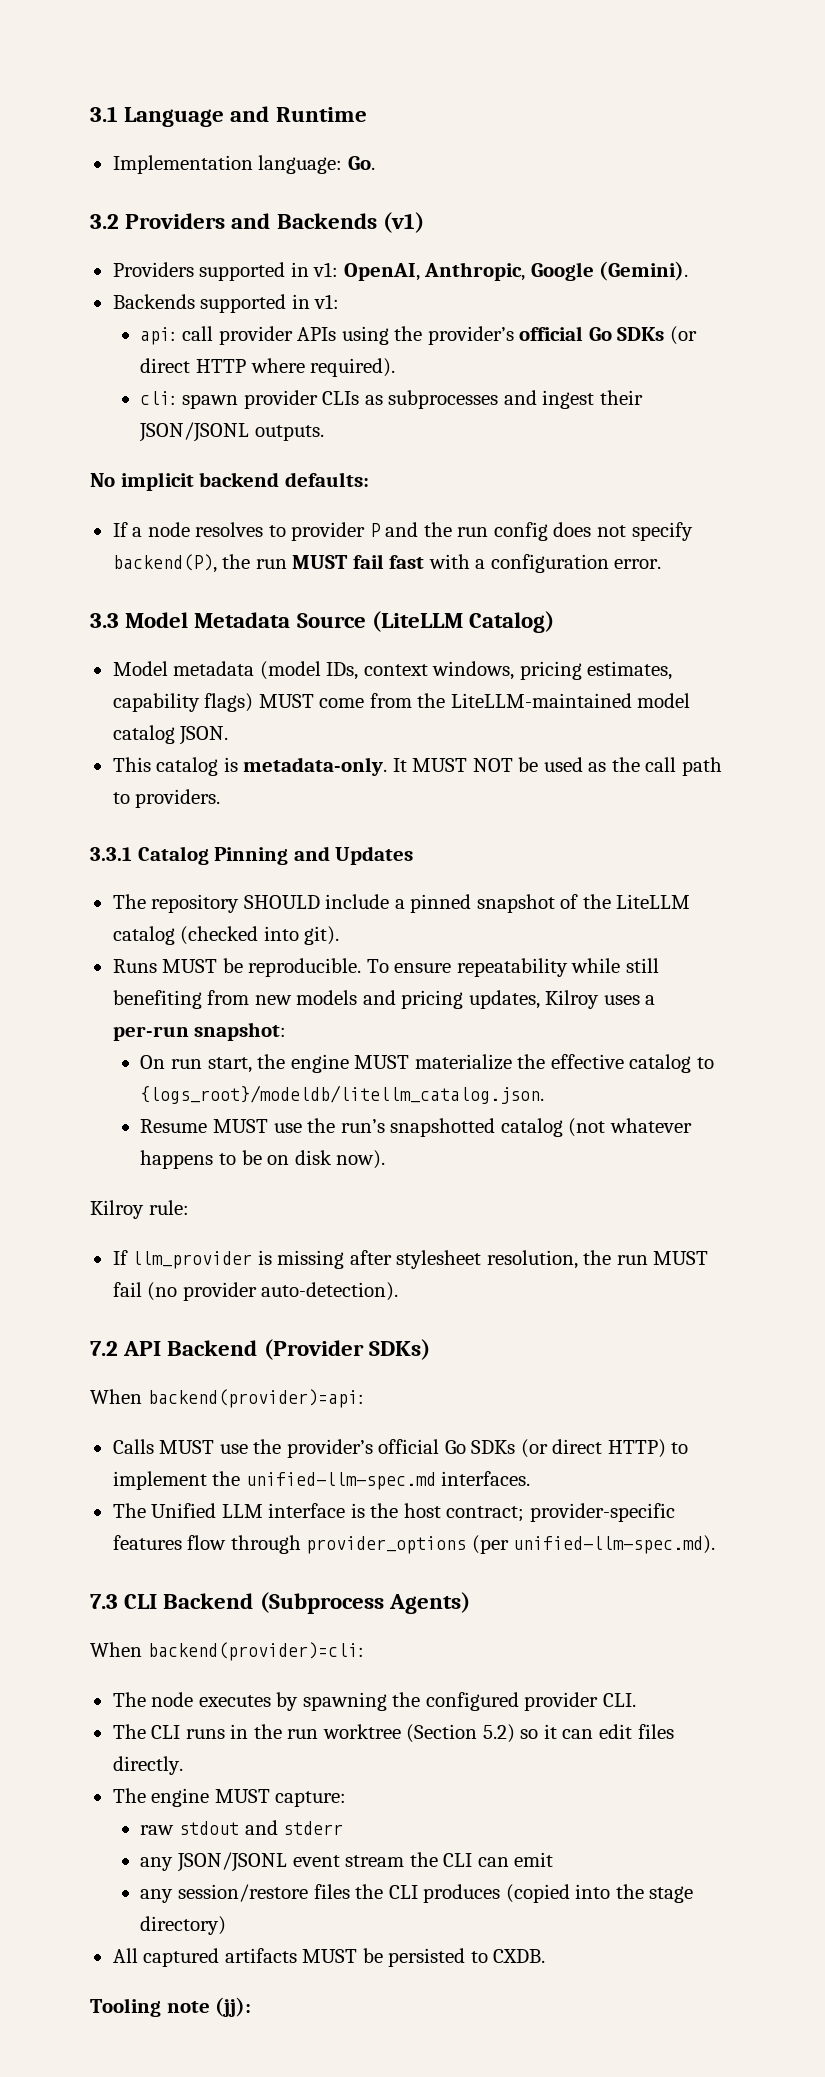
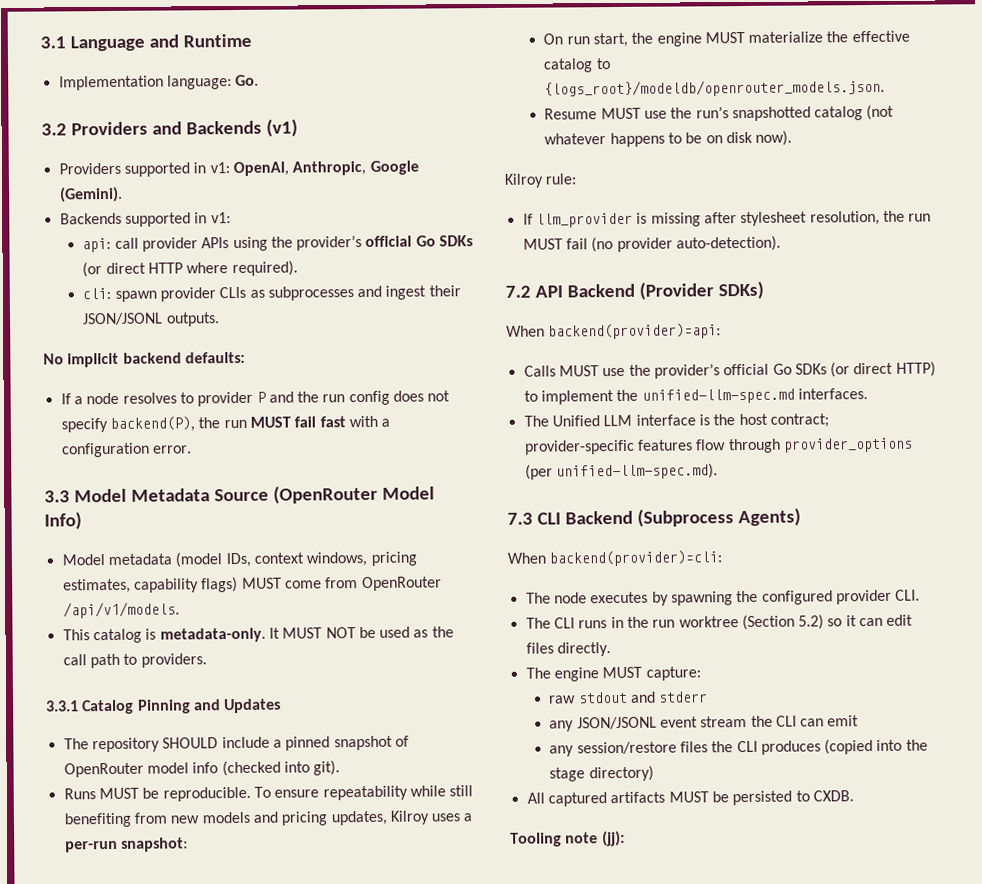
[371,611,555,633] (LiteLLM Catalog) -> [272,484,435,504] [44,511,82,530] (OpenRouter Model Info)
[417,693,691,708] [112,725,229,745] the LiteLLM-maintained model catalog JSON. -> [361,576,442,592] [62,601,180,619] OpenRouter /api/v1/models.
[582,894,691,909] [112,926,175,945] the LiteLLM catalog -> [63,762,219,778] OpenRouter model info
[140,1085,545,1104] {logs_root}/modeldb/litellm_catalog.json. -> [544,78,886,98] {logs_root}/modeldb/openrouter_models.json.

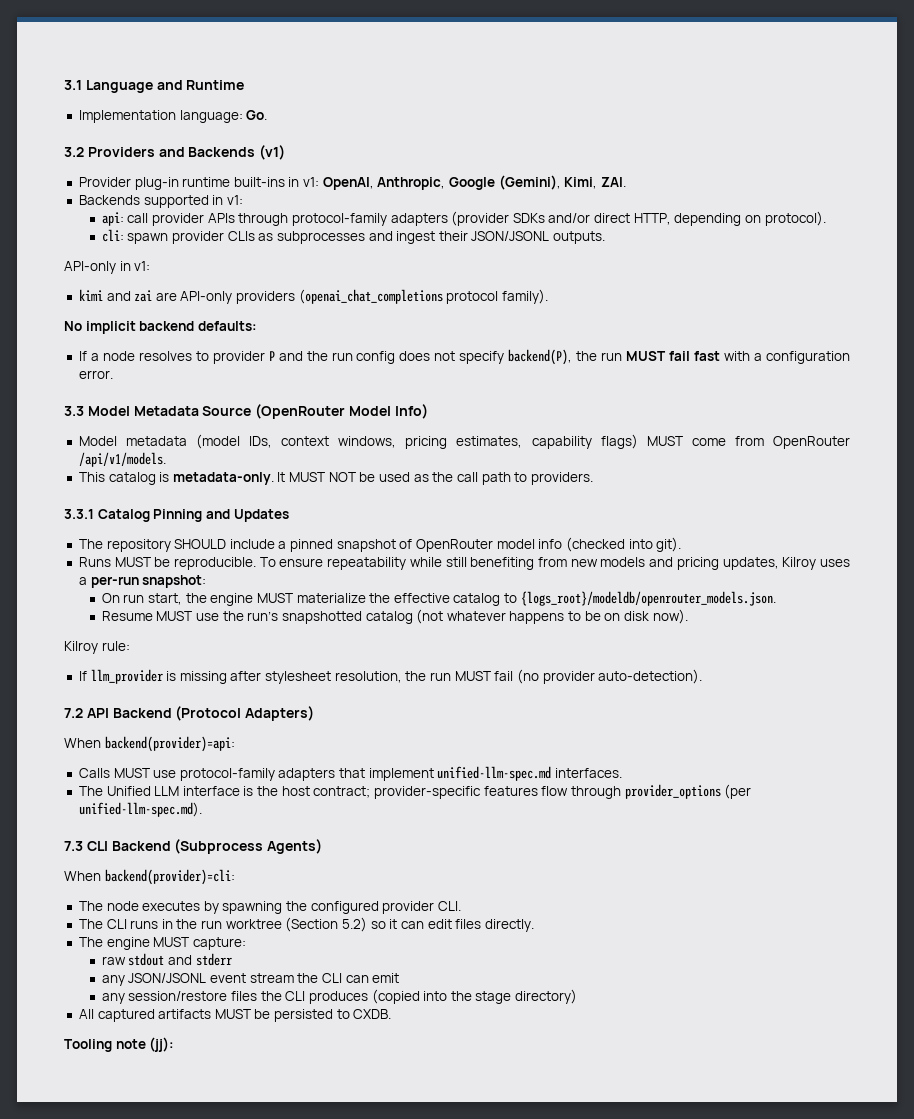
[58,162,190,177] Providers supported -> [78,177,285,190] Provider plug-in runtime built-ins
[58,186,123,203] (Gemini). -> [498,175,626,190] (Gemini), Kimi, ZAI.
[232,235,474,252] [82,260,298,278] using the provider’s official Go SDKs (or direct HTTP where required). -> [238,211,826,226] through protocol-family adapters (provider SDKs and/or direct HTTP, depending on protocol).
(220, 319) none -> [64,261,151,274] [78,289,549,304] // API-only in v1: // kimi and zai are API-only providers (openai_chat_completions protocol family).
[638,280,764,300] (Provider SDKs) -> [175,706,315,721] (Protocol Adapters)
[628,361,936,379] [523,389,639,405] the provider’s official Go SDKs (or direct HTTP) to implement the -> [179,768,434,781] protocol-family adapters that implement

